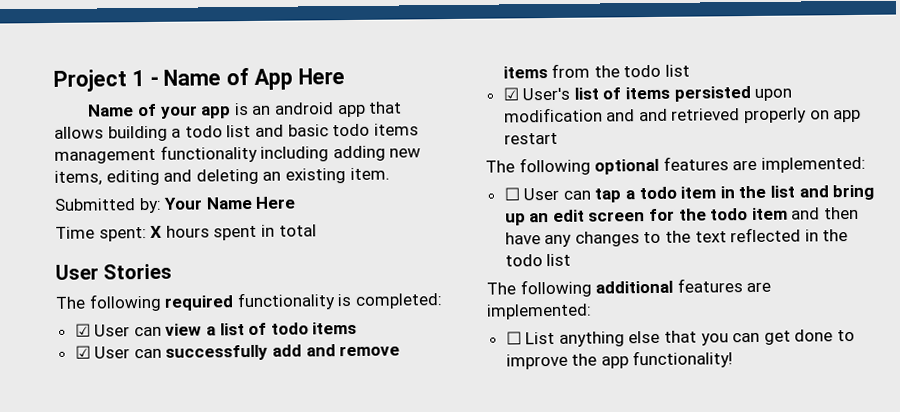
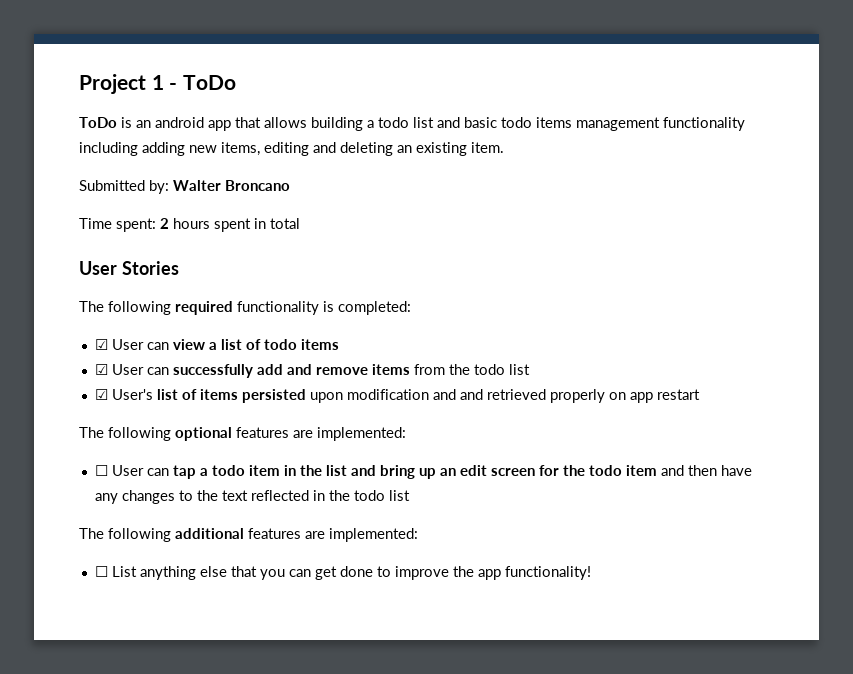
[163,67,345,90] [87,103,232,119] Name of App Here // Name of your app -> [182,75,236,90] [79,117,117,128] ToDo // ToDo
[164,196,297,210] Your Name Here -> [173,180,290,191] Walter Broncano
[150,225,163,238] X -> [160,218,169,229] 2

